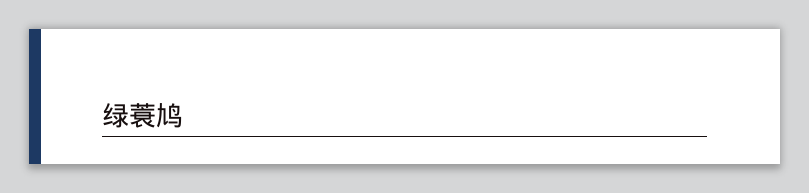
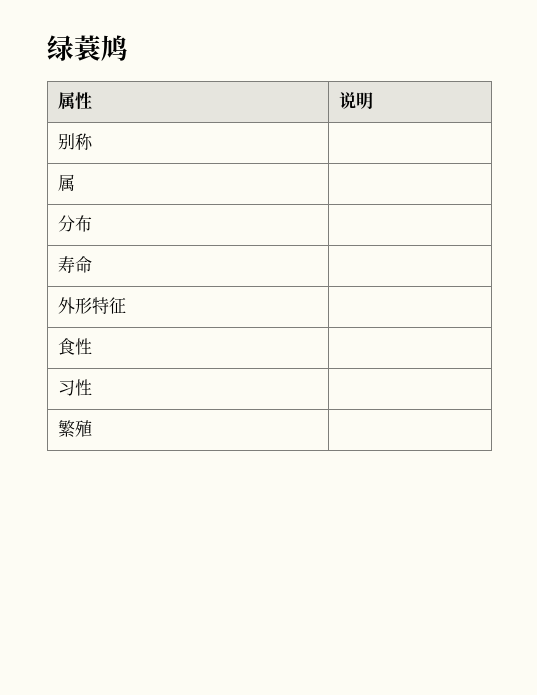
(183, 115) none -> [57,92,92,110] [338,92,373,109] [57,133,93,150] [57,174,75,191] [57,215,92,232] [57,256,92,273] [57,297,126,315] [57,338,92,355] [57,379,92,396] [57,420,92,438] // 属性 | 说明 // 别称 | // 属 | // 分布 | // 寿命 | // 外形特征 | // 食性 | // 习性 | // 繁殖 |

